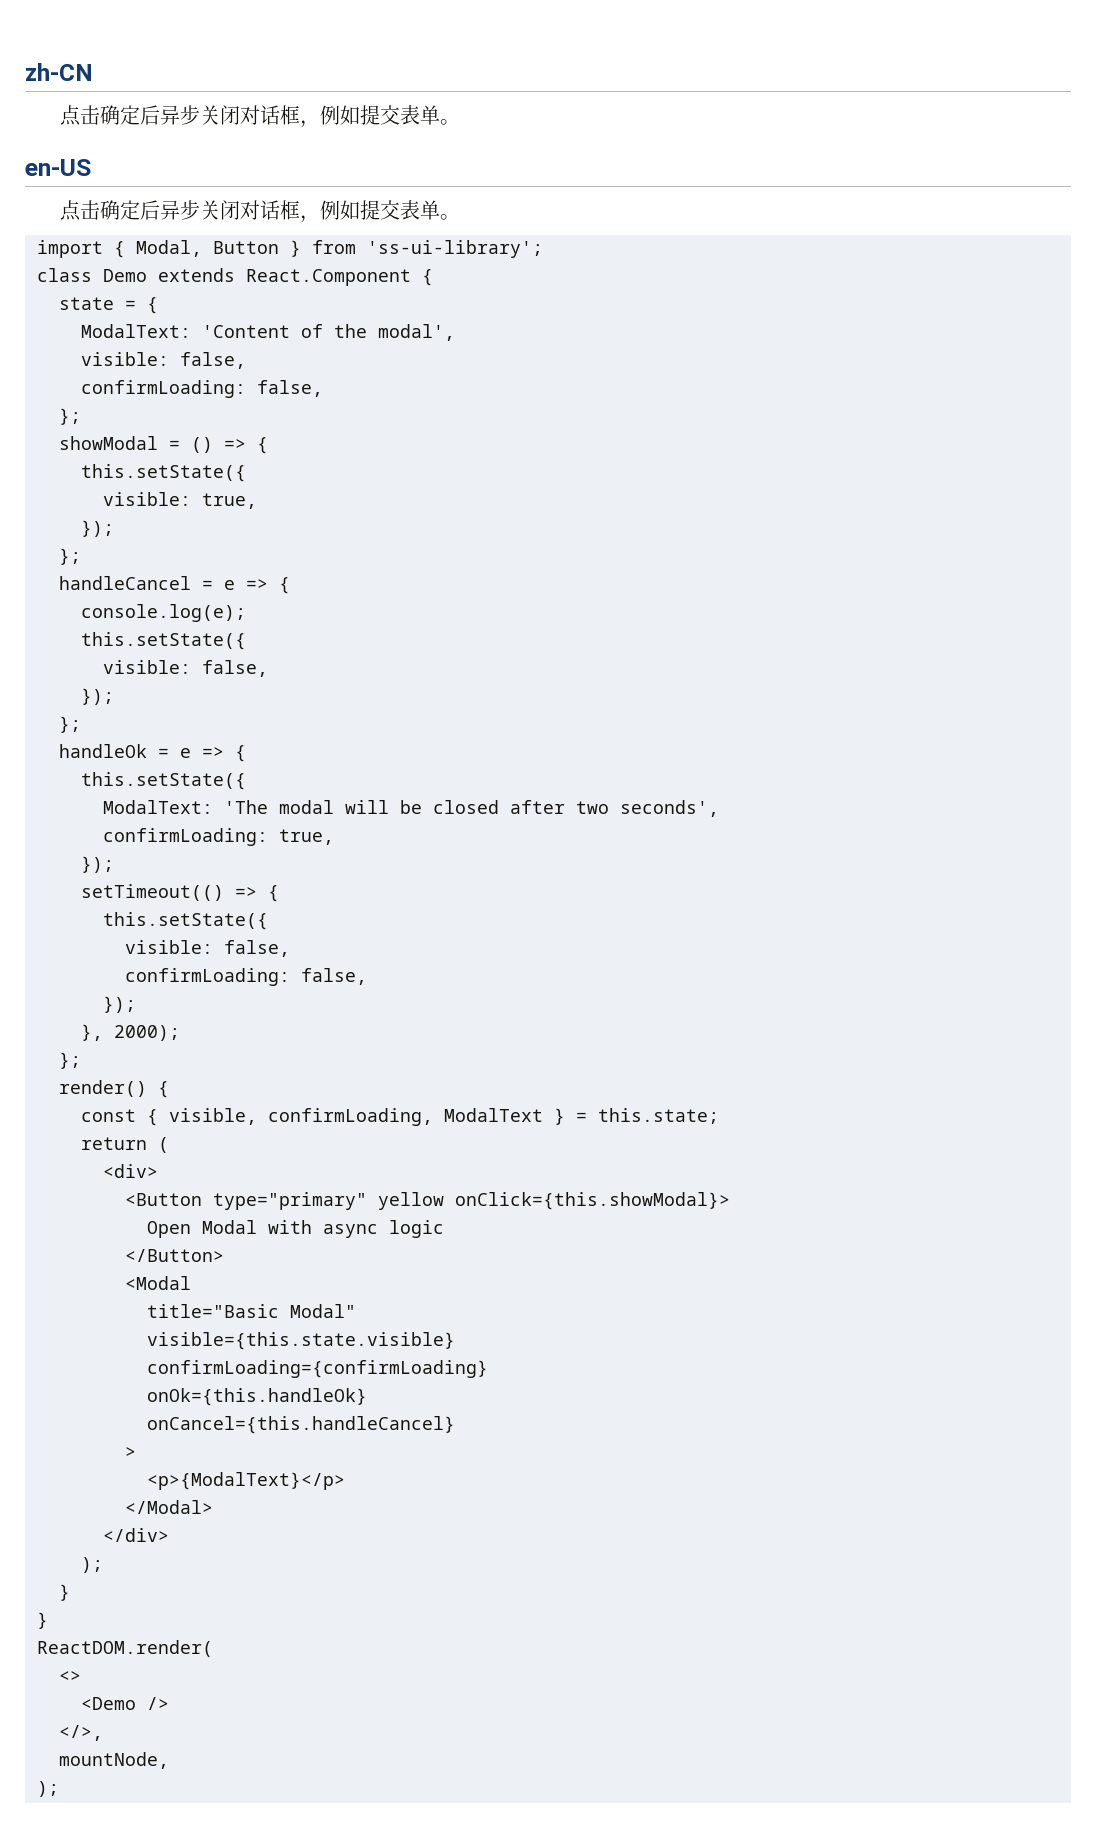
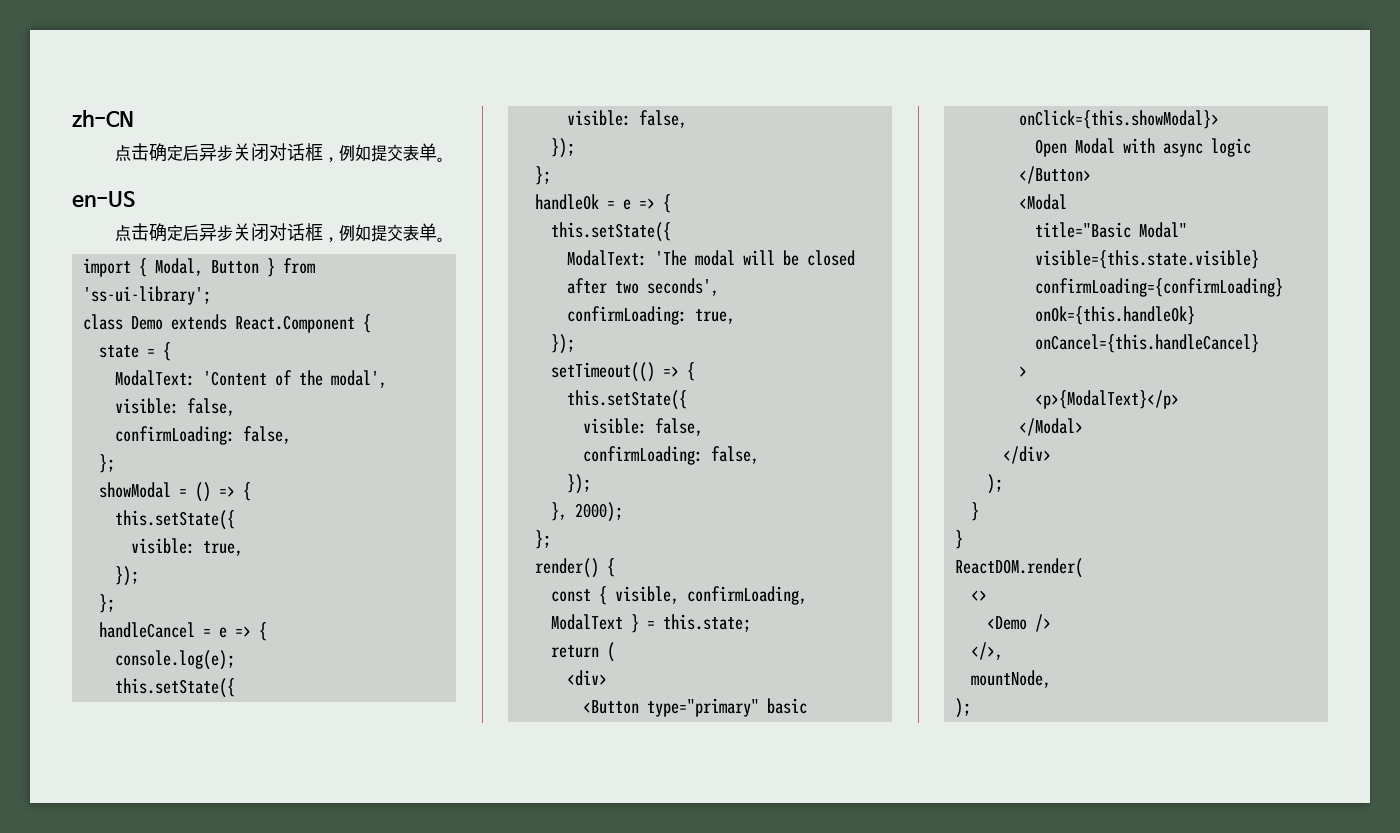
[378,1192,444,1210] yellow -> [766,698,807,714] basic

